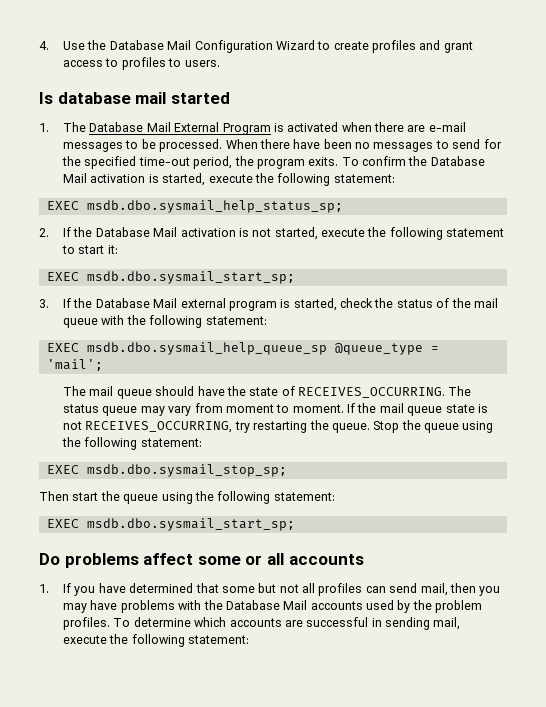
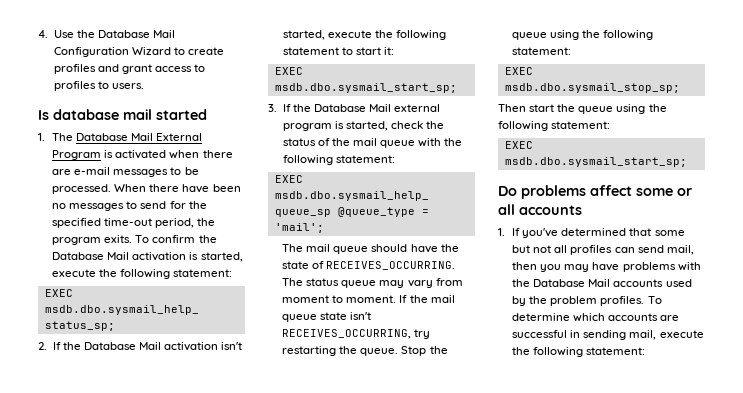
[238,228,272,237] is not -> [221,342,243,350] isn't
[477,404,488,413] [63,421,83,430] is not -> [350,312,372,320] isn't
[74,583,126,596] you have -> [522,228,559,238] you've

